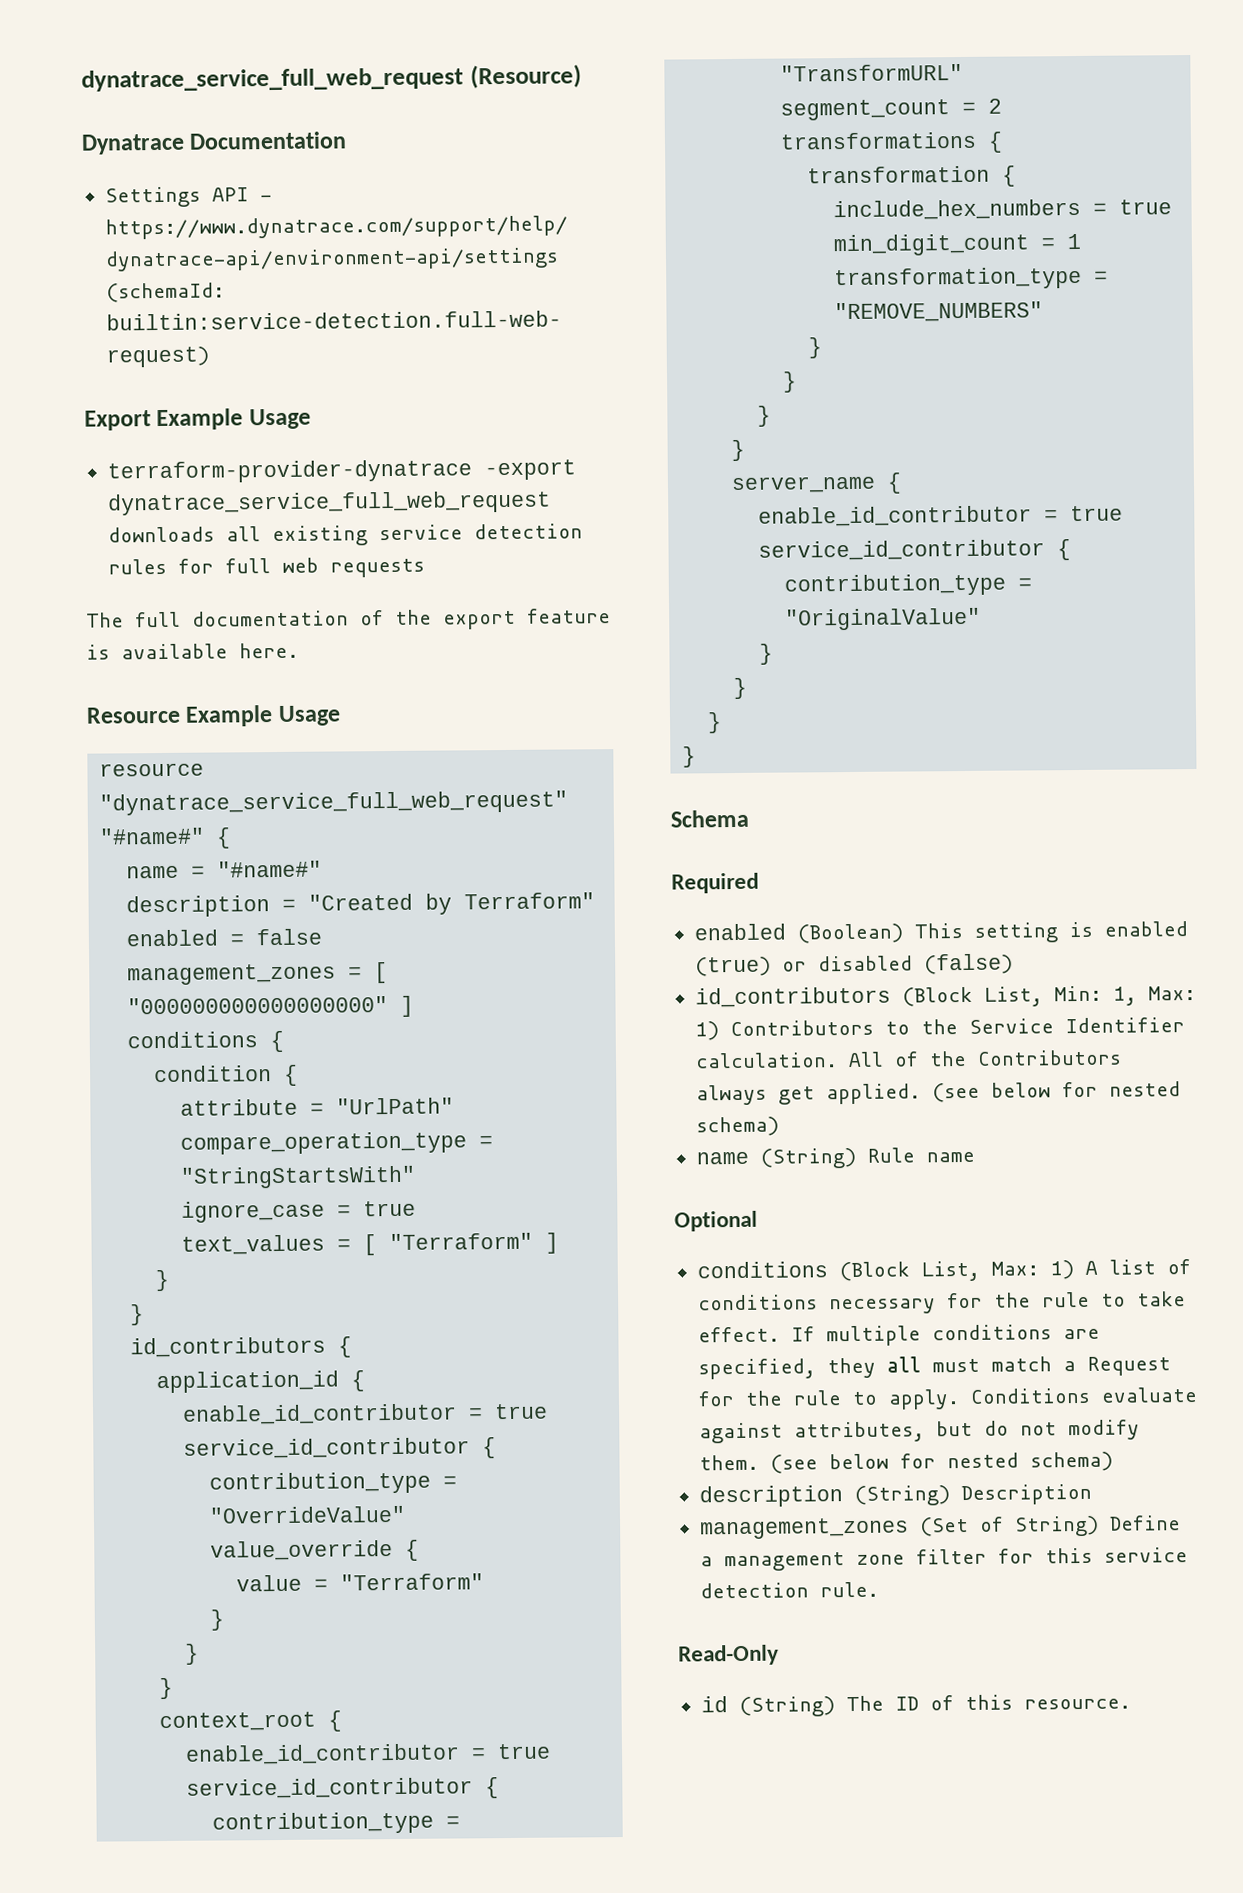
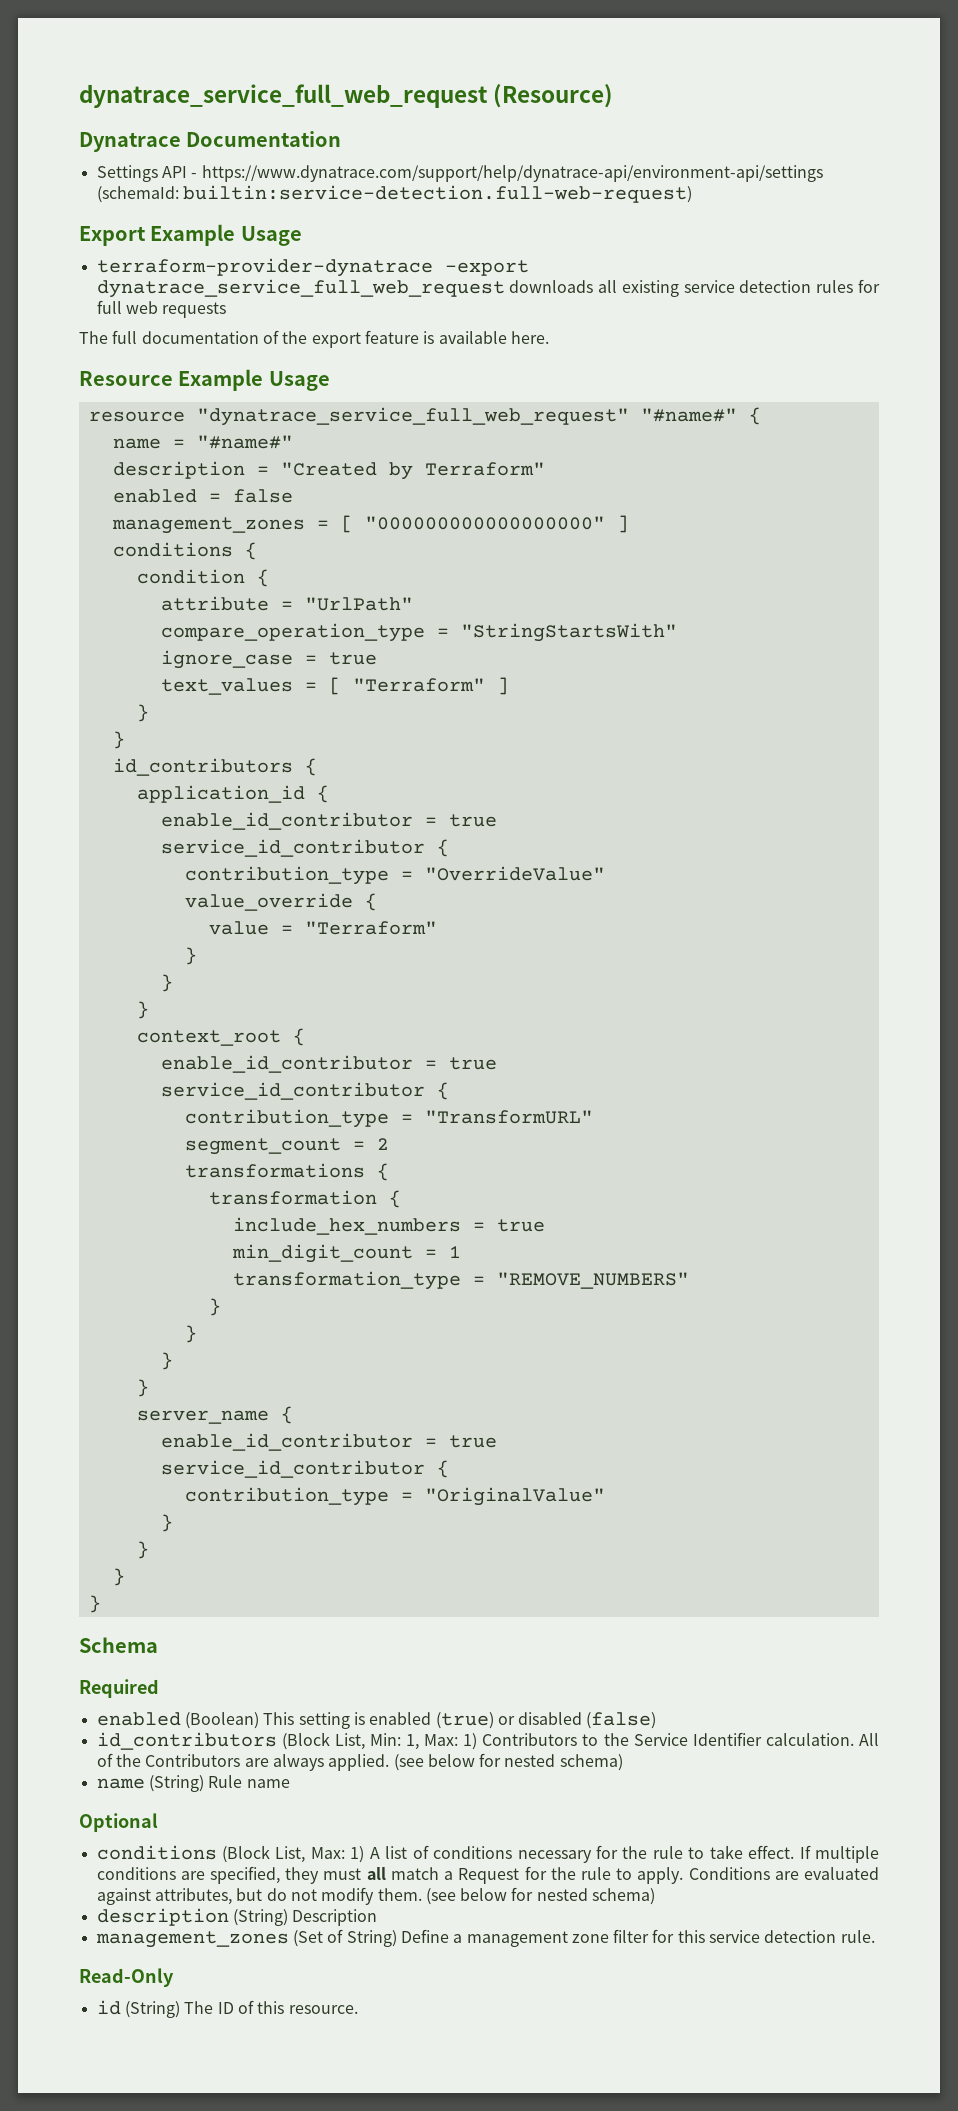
[695,1084,815,1106] always get -> [244,1754,324,1771] are always
[886,1356,980,1373] all must -> [323,1867,386,1880] must all
[1100,1386,1197,1403] evaluate -> [774,1867,879,1880] are evaluated

